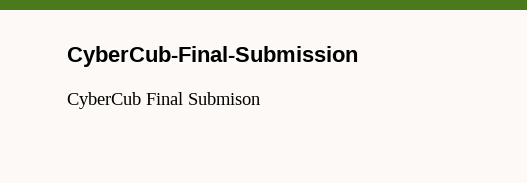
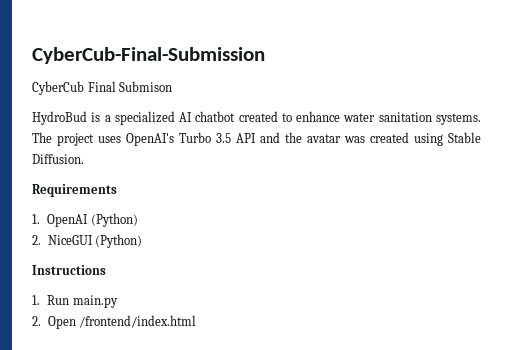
(260, 98) none -> [32,111,481,125] [32,132,481,146] [32,154,84,164] [32,184,117,197] [32,213,138,227] [32,234,143,248] [32,265,106,275] [32,295,118,308] [32,315,197,329] // HydroBud is a specialized AI chatbot created to enhance water sanitation systems. The project uses OpenAI's Turbo 3.5 API and the avatar was created using Stable Diffusion. // Requirements // 1. OpenAI (Python) // 2. NiceGUI (Python) // Instructions // 1. Run main.py // 2. Open /frontend/index.html

